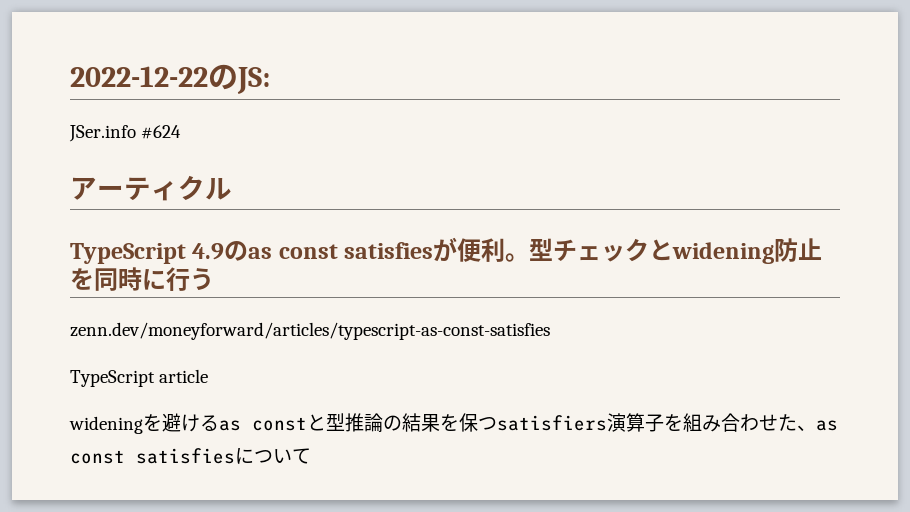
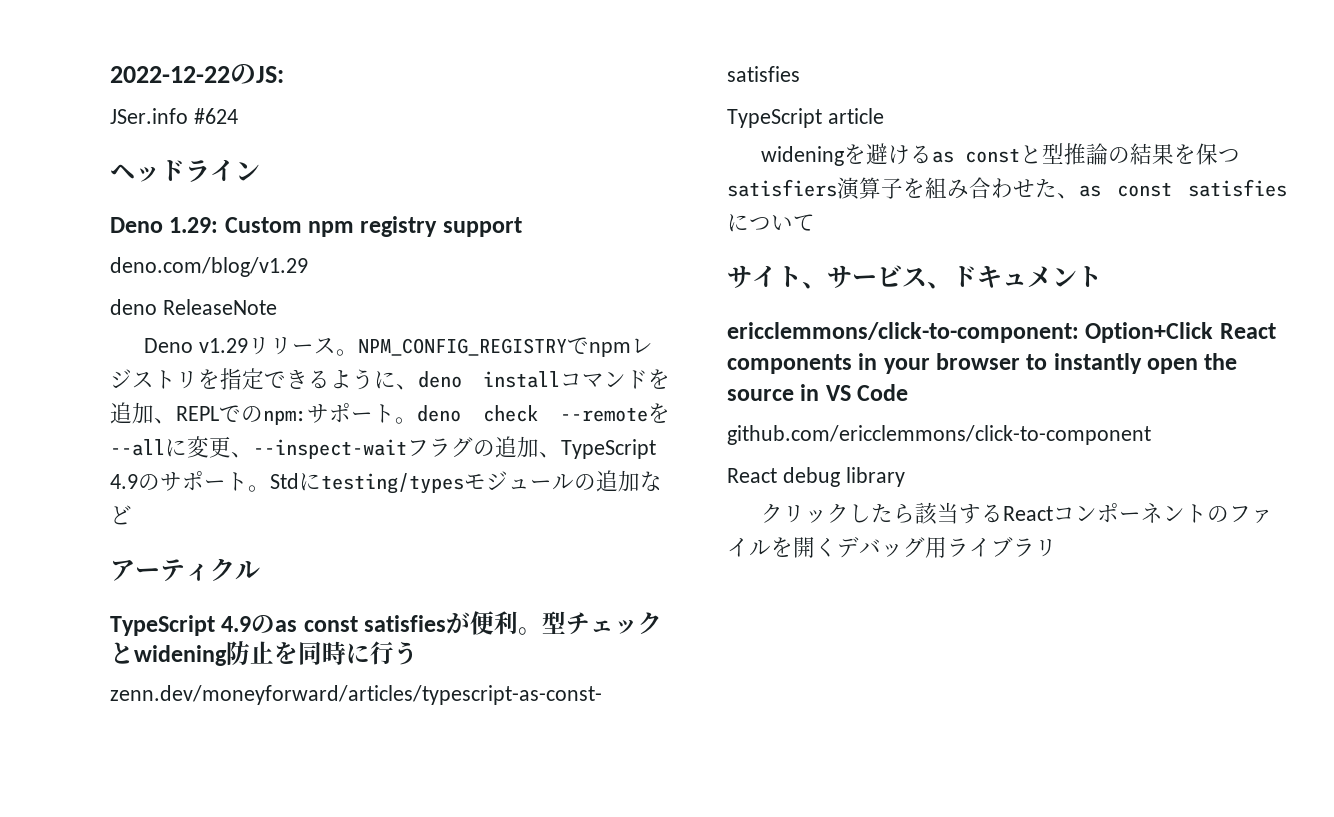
(182, 132) none -> [110,159,260,182] [110,216,522,237] [110,257,308,277] [110,299,277,315] [144,337,653,357] [110,368,670,390] [110,402,670,425] [110,436,656,459] [110,470,662,494] [110,505,132,525] // ヘッドライン // Deno 1.29: Custom npm registry support // deno.com/blog/v1.29 // deno ReleaseNote // Deno v1.29リリース。NPM_CONFIG_REGISTRYでnpmレジストリを指定できるように、deno installコマンドを追加、REPLでのnpm:サポート。deno check --remoteを--allに変更、--inspect-waitフラグの追加、TypeScript 4.9のサポート。Stdにtesting/typesモジュールの追加など
(311, 456) none -> [727,265,1102,289] [727,322,1276,343] [727,353,1238,374] [727,384,909,401] [727,425,1151,445] [727,467,905,487] [761,502,1274,525] [727,537,1057,558] // サイト、サービス、ドキュメント // ericclemmons/click-to-component: Option+Click React components in your browser to instantly open the source in VS Code // github.com/ericclemmons/click-to-component // React debug library // クリックしたら該当するReactコンポーネントのファイルを開くデバッグ用ライブラリ

